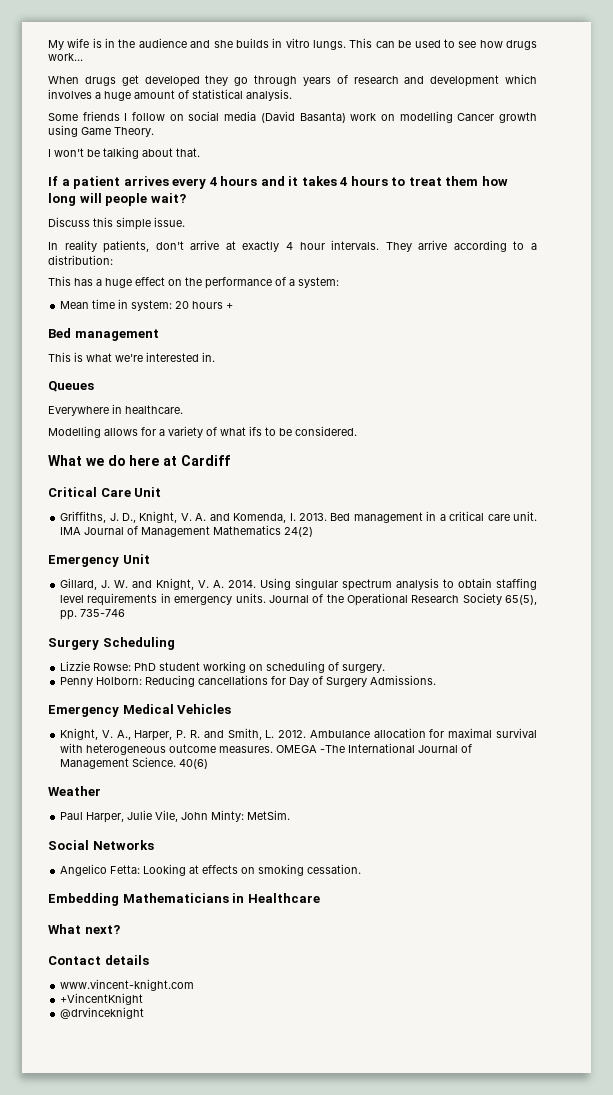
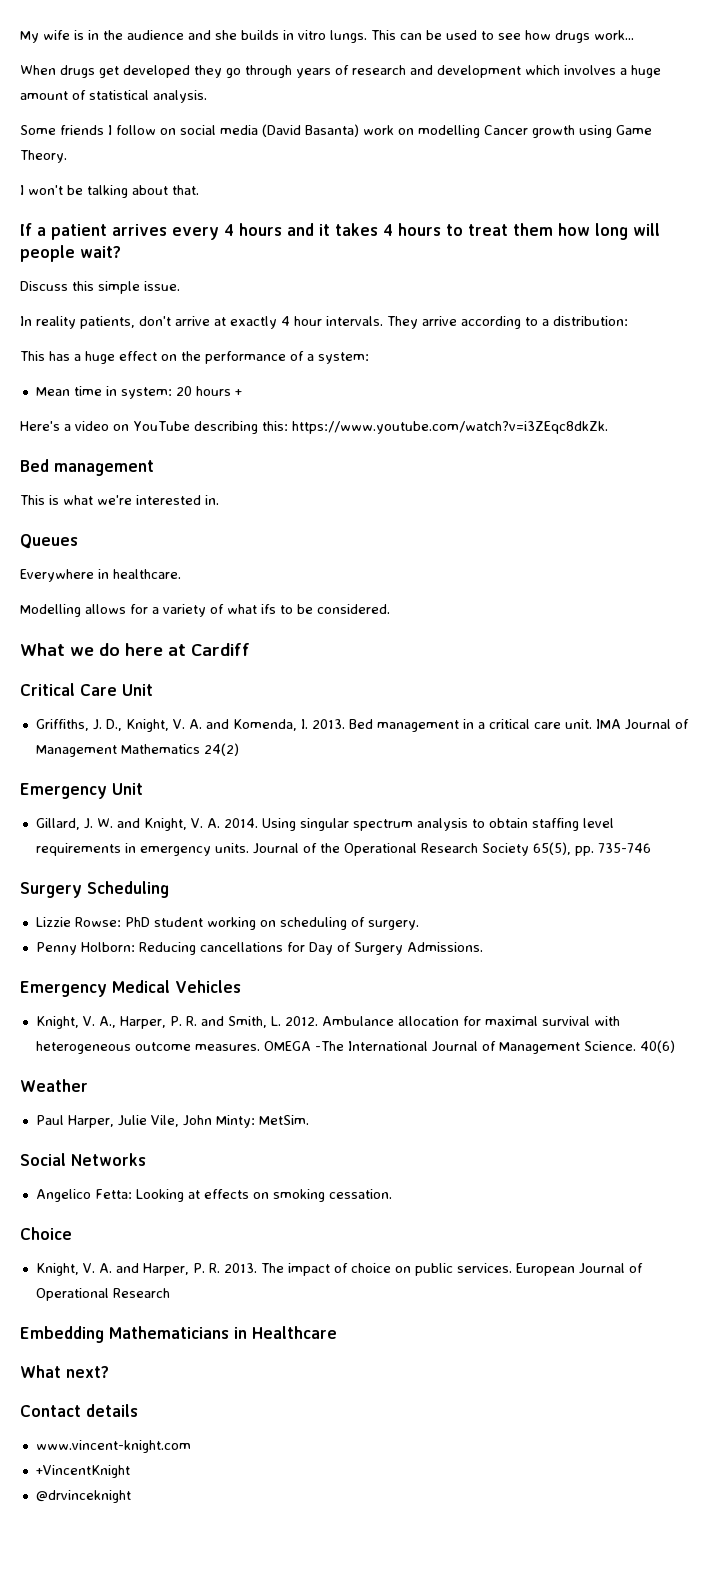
(234, 305) none -> [20,421,608,434] // Here's a video on YouTube describing this: https://www.youtube.com/watch?v=i3ZEqc8dkZk.
(362, 869) none -> [20,1227,72,1240] [35,1263,643,1276] [35,1288,170,1301] // Choice // Knight, V. A. and Harper, P. R. 2013. The impact of choice on public services. European Journal of Operational Research

